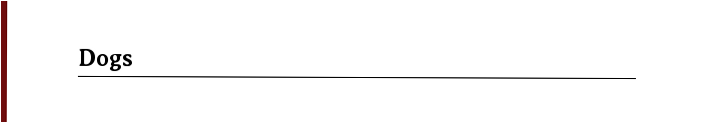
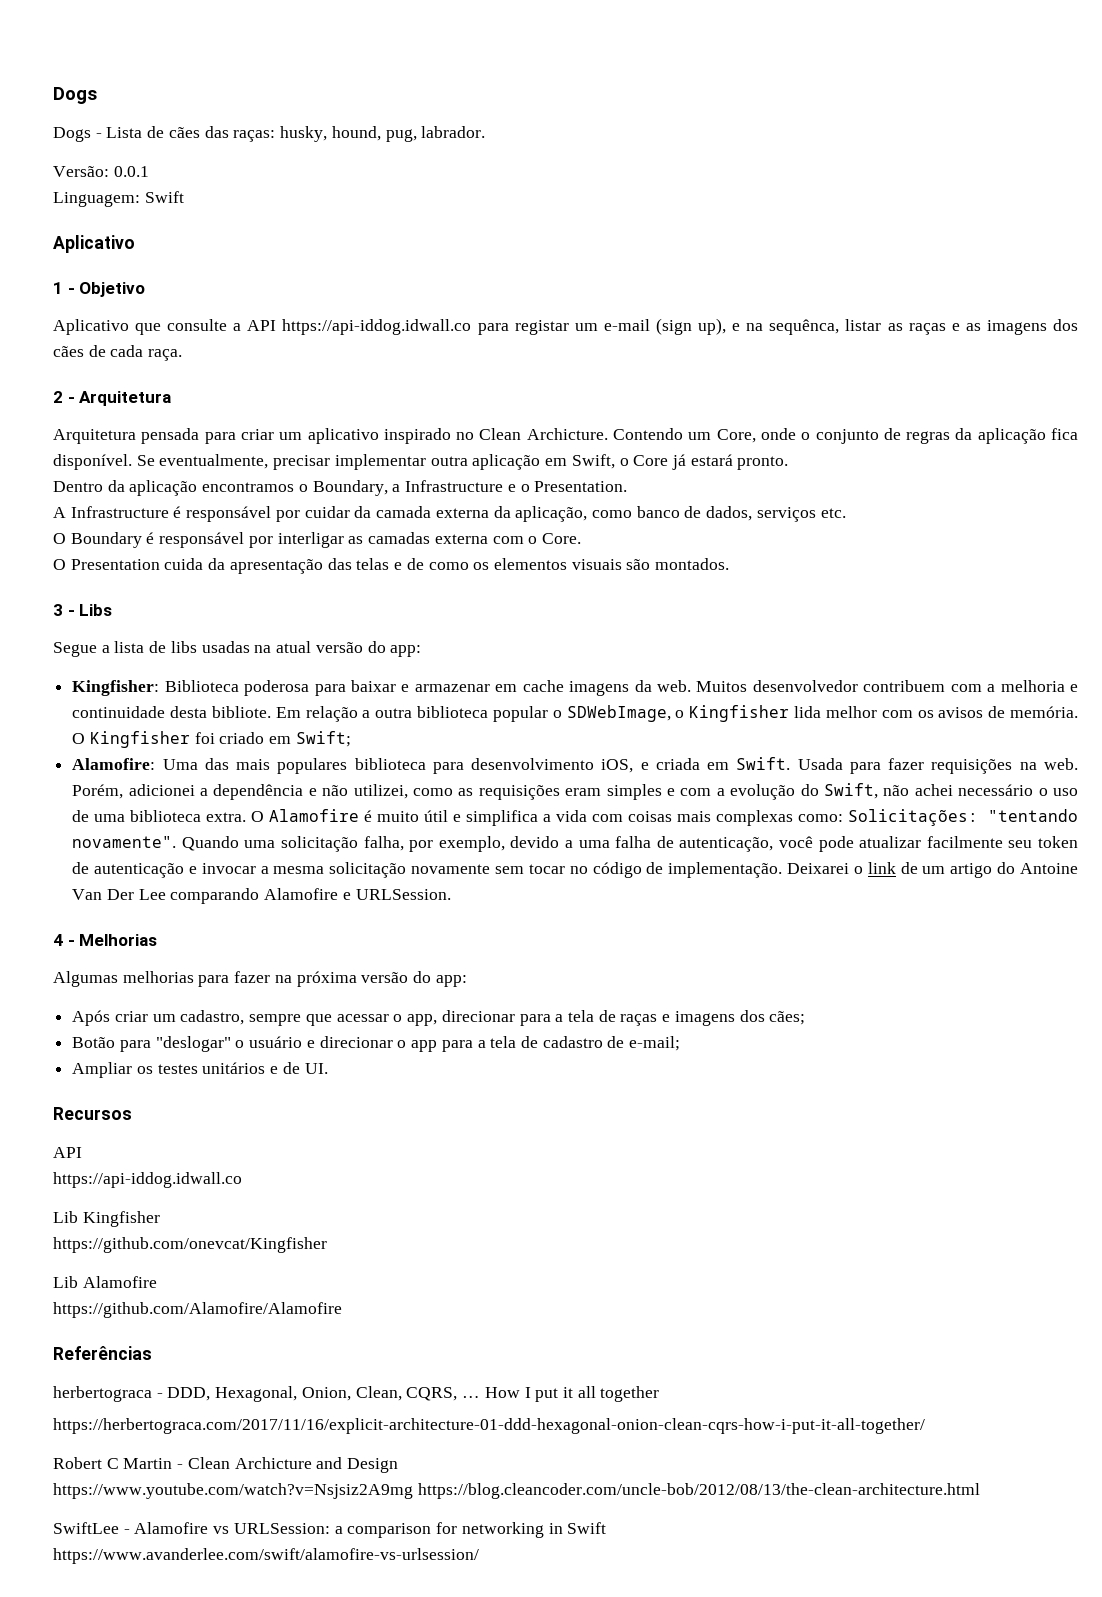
[77,48,134,72] Dogs -> [53,87,97,104] [53,126,486,142] [53,166,149,177] [53,191,184,207] [53,235,135,253] [53,282,146,297] [53,318,1078,335] [53,345,183,361] [53,391,172,406] [53,428,1078,444] [53,454,789,470] [53,480,628,496] [53,506,846,522] [53,532,581,548] [53,558,730,574] [53,604,113,616] [53,641,422,657] [72,680,1078,696] [72,705,1078,722] [72,731,351,748] [72,757,1079,774] [72,783,1078,800] [72,809,1079,826] [72,836,1078,852] [72,862,1078,878] [72,888,451,904] [53,934,158,946] [53,971,467,987] [72,1010,806,1026] [72,1036,681,1052] [72,1062,328,1078] [53,1107,132,1120] [53,1147,82,1158] [53,1172,242,1188] [53,1211,160,1227] [53,1237,327,1253] [53,1276,157,1288] [53,1302,342,1318] [53,1346,152,1360] [53,1386,660,1402] [53,1418,925,1434] [53,1457,399,1473] [53,1483,980,1499] [53,1522,607,1538] [53,1548,479,1564] Dogs // Dogs - Lista de cães das raças: husky, hound, pug, labrador. // Versão: 0.0.1 // Linguagem: Swift // Aplicativo // 1 - Objetivo // Aplicativo que consulte a API https://api-iddog.idwall.co para registar um e-mail (sign up), e na sequênca, listar as raças e as imagens dos cães de cada raça. // 2 - Arquitetura // Arquitetura pensada para criar um aplicativo inspirado no Clean Archicture. Contendo um Core, onde o conjunto de regras da aplicação fica disponível. Se eventualmente, precisar implementar outra aplicação em Swift, o Core já estará pronto. // Dentro da aplicação encontramos o Boundary, a Infrastructure e o Presentation. // A Infrastructure é responsável por cuidar da camada externa da aplicação, como banco de dados, serviços etc. // O Boundary é responsável por interligar as camadas externa com o Core. // O Presentation cuida da apresentação das telas e de como os elementos visuais são montados. // 3 - Libs // Segue a lista de libs usadas na atual versão do app: // Kingfisher: Biblioteca poderosa para baixar e armazenar em cache imagens da web. Muitos desenvolvedor contribuem com a melhoria e continuidade desta bibliote. Em relação a outra biblioteca popular o SDWebImage, o Kingfisher lida melhor com os avisos de memória. O Kingfisher foi criado em Swift; // Alamofire: Uma das mais populares biblioteca para desenvolvimento iOS, e criada em Swift. Usada para fazer requisições na web. Porém, adicionei a dependência e não utilizei, como as requisições eram simples e com a evolução do Swift, não achei necessário o uso de uma biblioteca extra. O Alamofire é muito útil e simplifica a vida com coisas mais complexas como: Solicitações: "tentando novamente". Quando uma solicitação falha, por exemplo, devido a uma falha de autenticação, você pode atualizar facilmente seu token de autenticação e invocar a mesma solicitação novamente sem tocar no código de implementação. Deixarei o link de um artigo do Antoine Van Der Lee comparando Alamofire e URLSession. // 4 - Melhorias // Algumas melhorias para fazer na próxima versão do app: // Após criar um cadastro, sempre que acessar o app, direcionar para a tela de raças e imagens dos cães; // Botão para "deslogar" o usuário e direcionar o app para a tela de cadastro de e-mail; // Ampliar os testes unitários e de UI. // Recursos // API // https://api-iddog.idwall.co // Lib Kingfisher // https://github.com/onevcat/Kingfisher // Lib Alamofire // https://github.com/Alamofire/Alamofire // Referências // herbertograca - DDD, Hexagonal, Onion, Clean, CQRS, … How I put it all together // https://herbertograca.com/2017/11/16/explicit-architecture-01-ddd-hexagonal-onion-clean-cqrs-how-i-put-it-all-together/ // Robert C Martin - Clean Archicture and Design // https://www.youtube.com/watch?v=Nsjsiz2A9mg https://blog.cleancoder.com/uncle-bob/2012/08/13/the-clean-architecture.html // SwiftLee - Alamofire vs URLSession: a comparison for networking in Swift // https://www.avanderlee.com/swift/alamofire-vs-urlsession/

